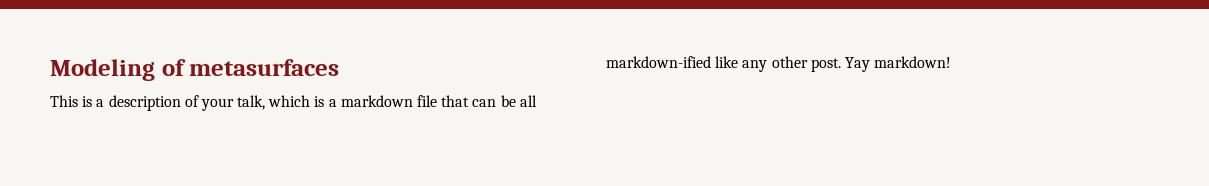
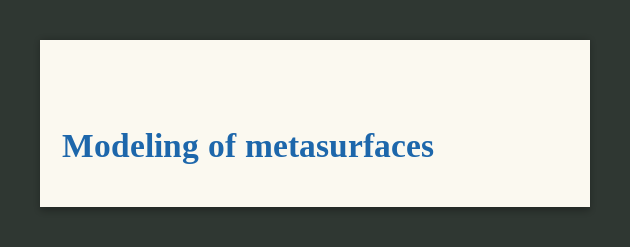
[50,95,537,111] [606,56,952,72] // This is a description of your talk, which is a markdown file that can be all markdown-ified like any other post. Yay markdown! -> (435, 145) none

